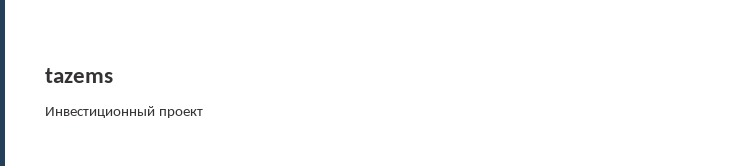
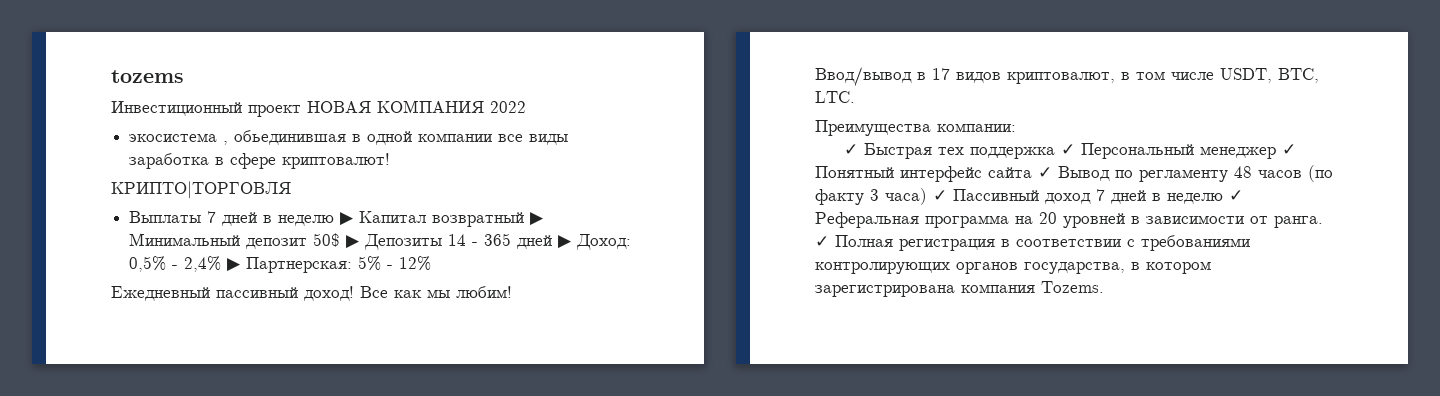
[45,68,113,83] tazems -> [111,70,184,83] tozems
(203, 113) none -> [307,100,526,113] [129,130,569,145] [129,153,391,169] [111,181,291,199] [129,211,545,227] [129,233,632,250] [129,256,432,273] [111,286,512,301] [815,67,1319,86] [815,91,855,103] [815,120,1016,136] [843,143,1296,159] [815,165,1333,182] [815,188,1243,205] [815,212,1323,228] [815,235,1250,251] [815,261,1211,274] [815,281,1104,297] НОВАЯ КОМПАНИЯ 2022 // экосистема , обьединившая в одной компании все виды заработка в сфере криптовалют! // КРИПТО|ТОРГОВЛЯ // Выплаты 7 дней в неделю ▶ Капитал возвратный ▶ Минимальный депозит 50$ ▶ Депозиты 14 - 365 дней ▶ Доход: 0,5% - 2,4% ▶ Партнерская: 5% - 12% // Ежедневный пассивный доход! Все как мы любим! // Ввод/вывод в 17 видов криптовалют, в том числе USDT, BTC, LTC. // Преимущества компании: // ✓ Быстрая тех поддержка ✓ Персональный менеджер ✓ Понятный интерфейс сайта ✓ Вывод по регламенту 48 часов (по факту 3 часа) ✓ Пассивный доход 7 дней в неделю ✓ Реферальная программа на 20 уровней в зависимости от ранга. ✓ Полная регистрация в соответствии с требованиями контролирующих органов государства, в котором зарегистрирована компания Tozems.

